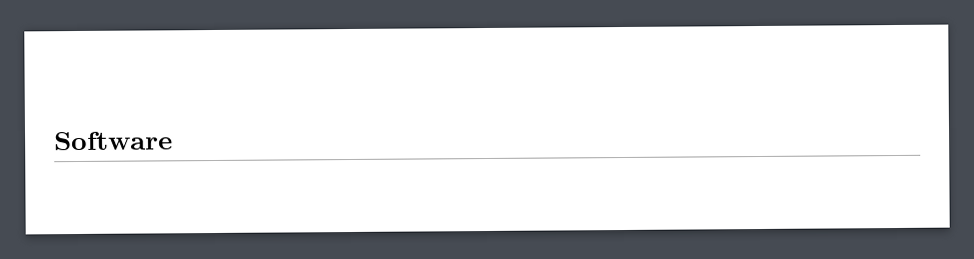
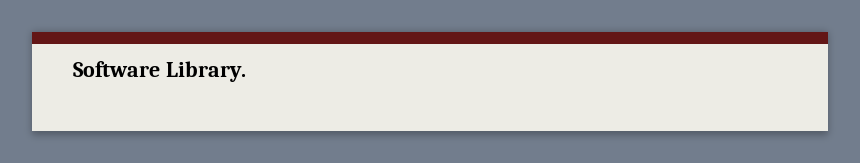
(173, 141) none -> [165,61,246,82] Library.

